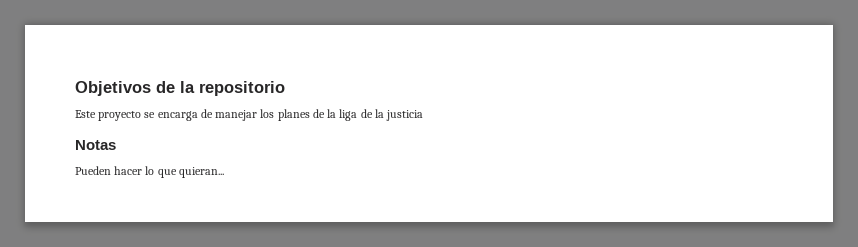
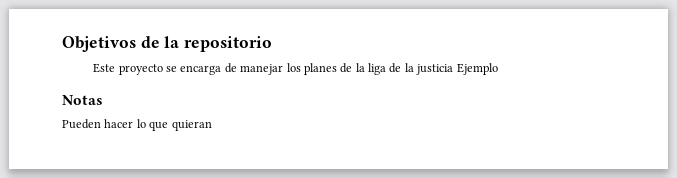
(424, 115) none -> [456,63,498,75] Ejemplo
[178,167,224,178] quieran... -> [171,120,212,131] quieran

